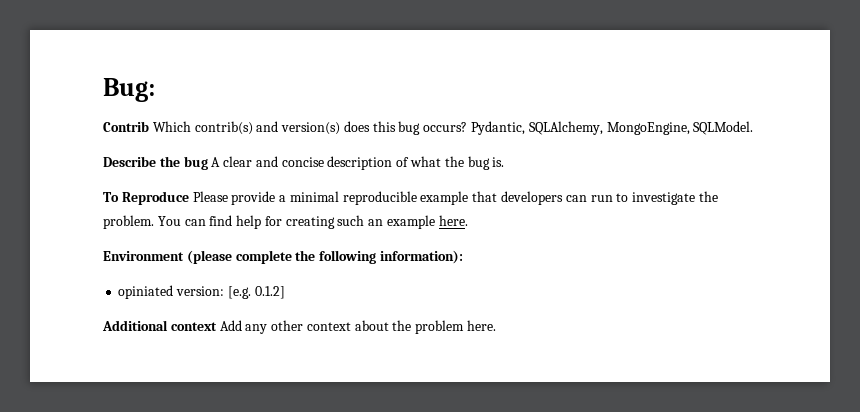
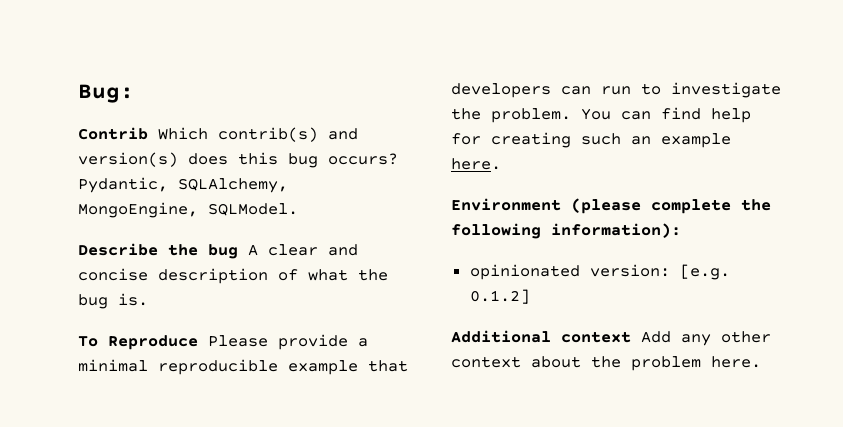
[118,285,174,299] opiniated -> [469,264,580,280] opinionated

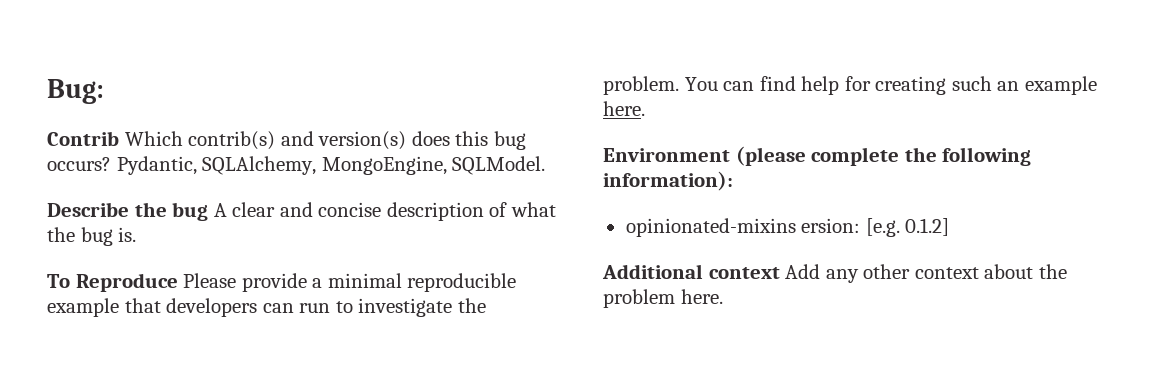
[469,264,670,280] opinionated version: -> [625,218,861,237] opinionated-mixins ersion:

